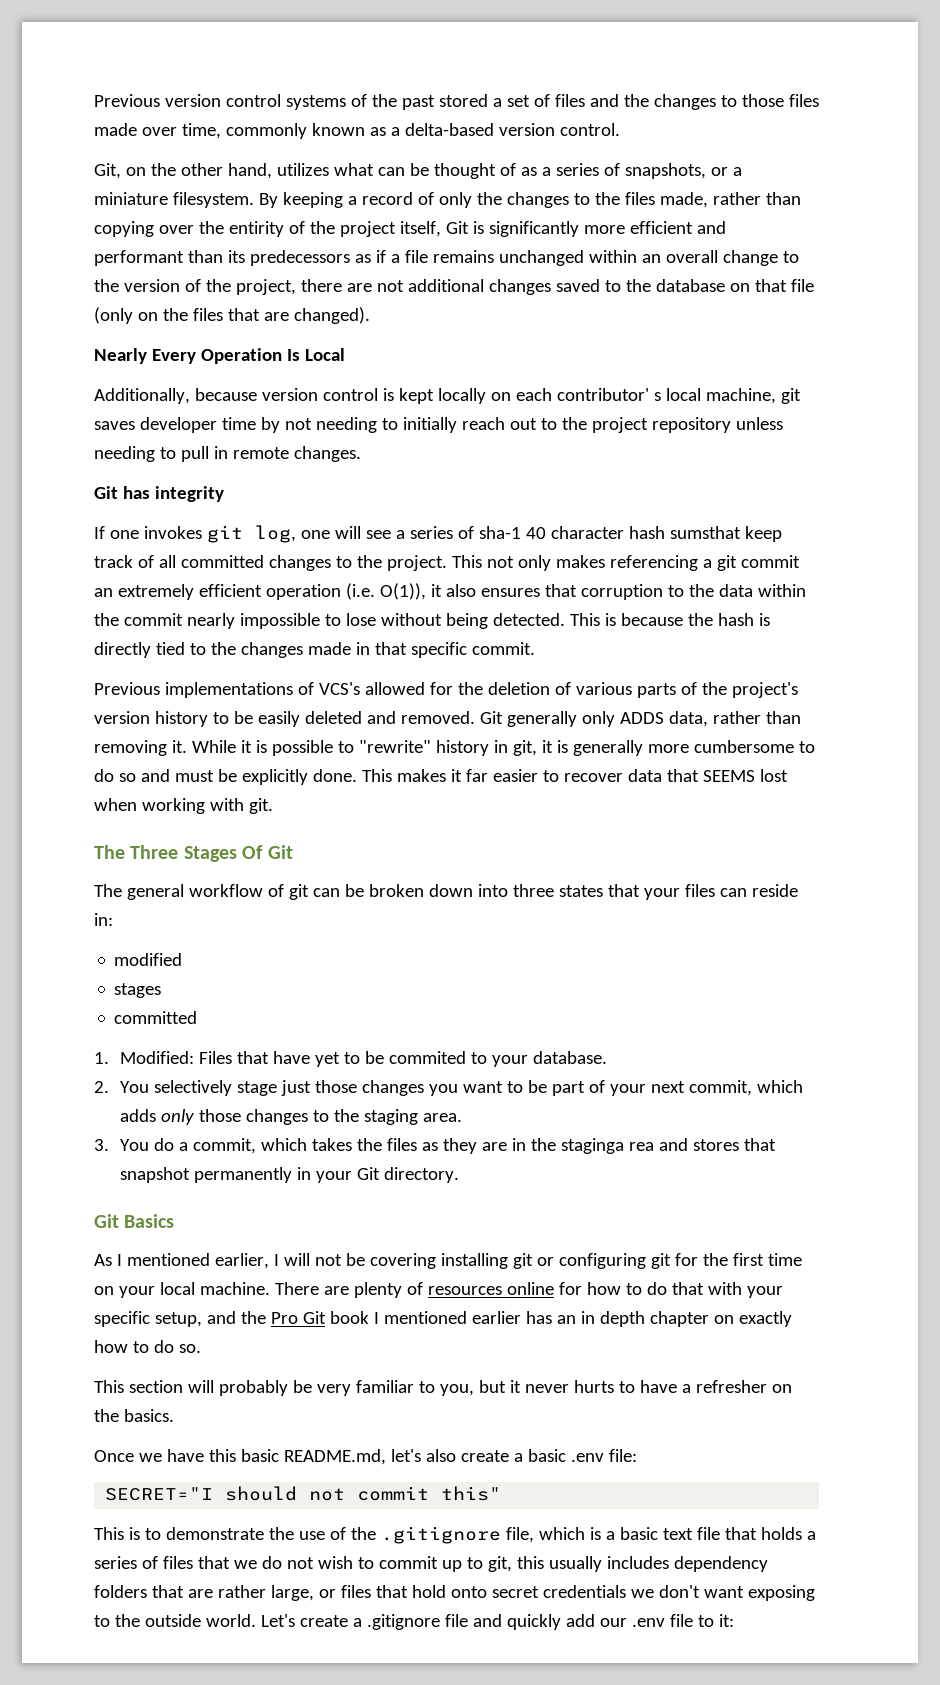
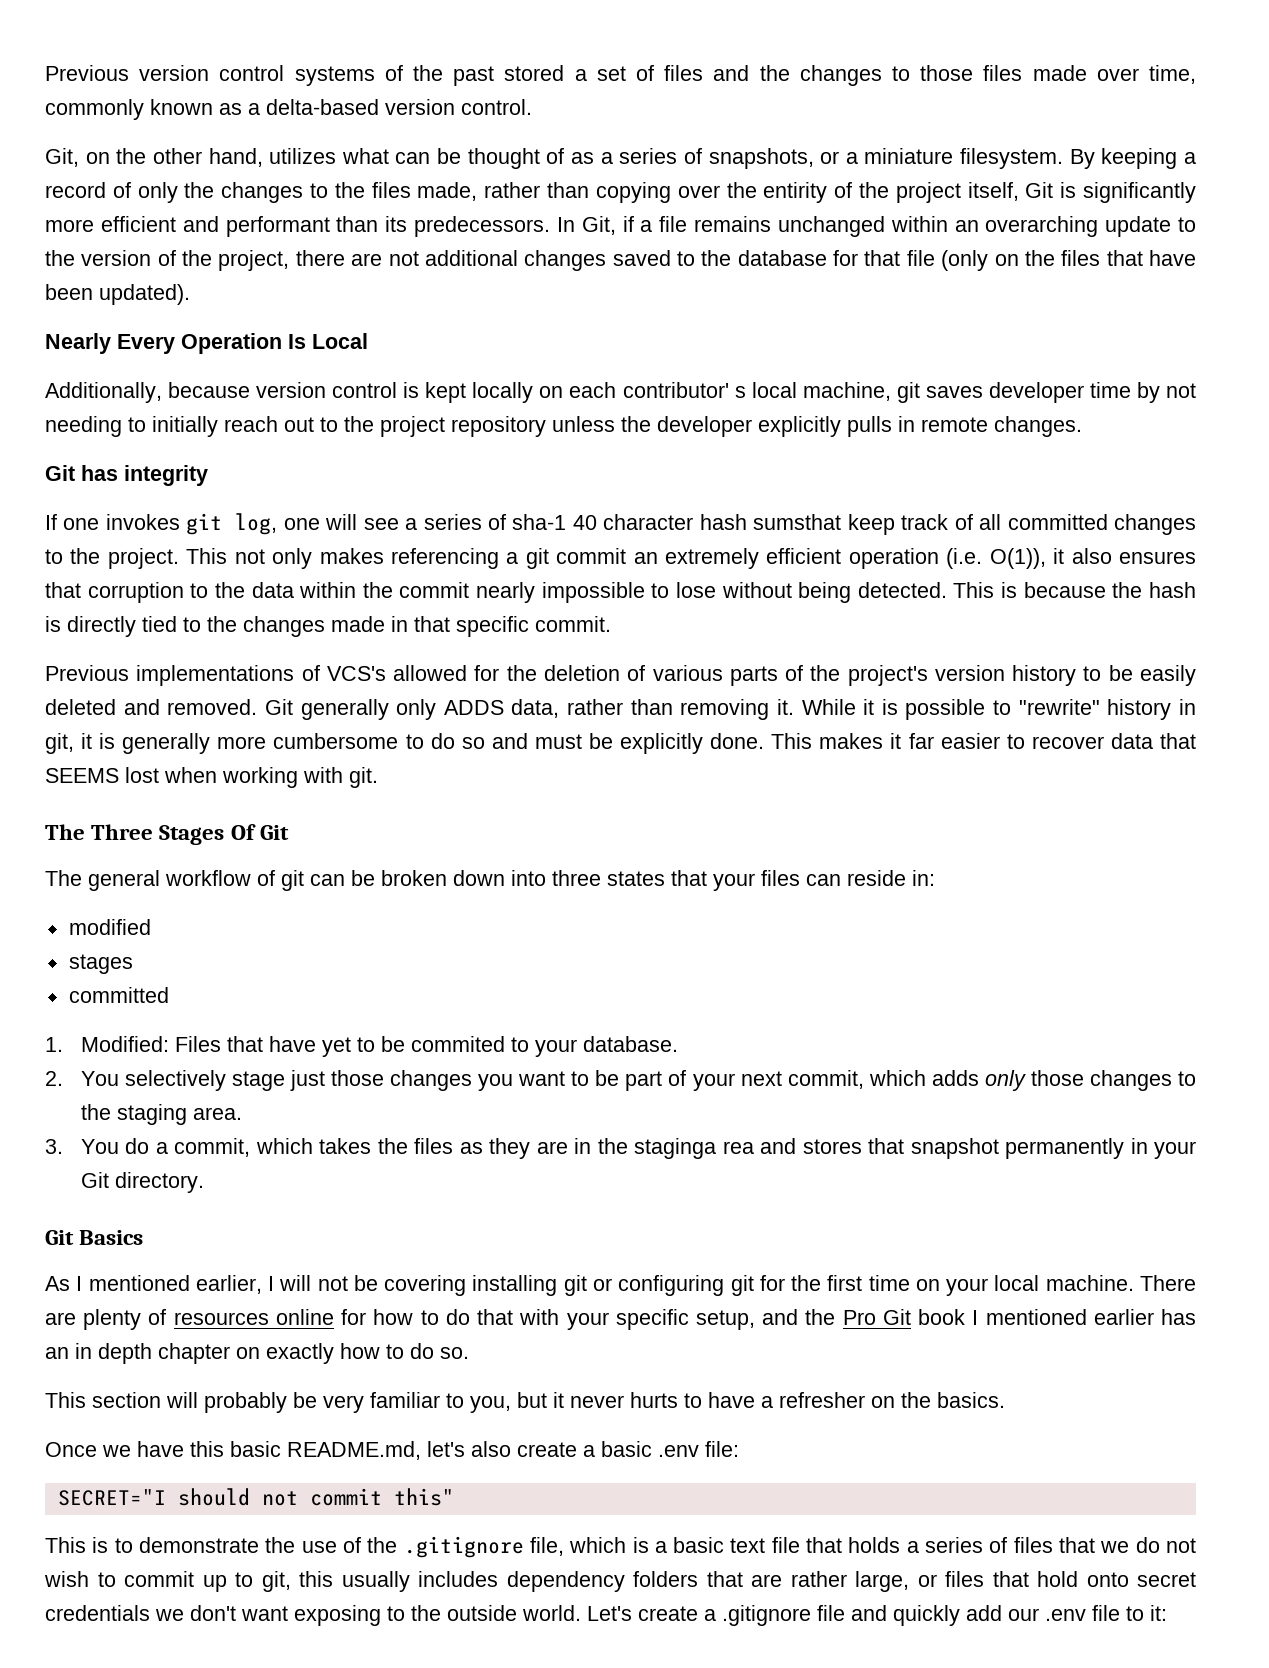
[249,250,371,266] predecessors as -> [413,216,616,237] predecessors. In Git,
[665,250,778,266] overall change -> [985,216,1172,237] overarching update
[729,283,750,292] on -> [833,250,859,266] for
[263,307,370,324] are changed). -> [1149,250,1196,266] [45,284,190,305] have been updated).
[94,446,209,462] needing to pull -> [621,416,892,437] the developer explicitly pulls

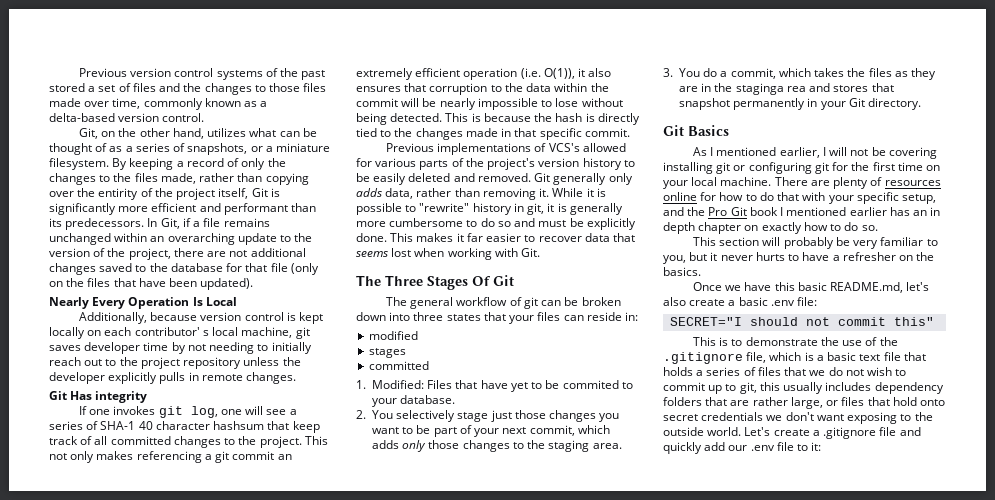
[81,465,118,481] has -> [70,391,93,400] Has
[512,514,567,530] sha-1 -> [100,421,136,430] SHA-1
[699,514,842,530] hash sumsthat -> [213,421,290,430] hashsum that
(470, 590) none -> [401,98,437,107] will be
[506,665,646,681] the deletion of -> (372, 162) none
[443,700,504,715] ADDS -> [356,188,382,197] adds
[45,768,119,783] SEEMS -> [356,251,388,257] seems
[349,767,378,788] git. -> [521,248,541,257] Git.

